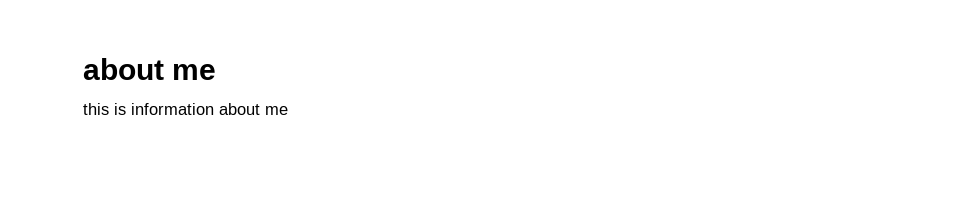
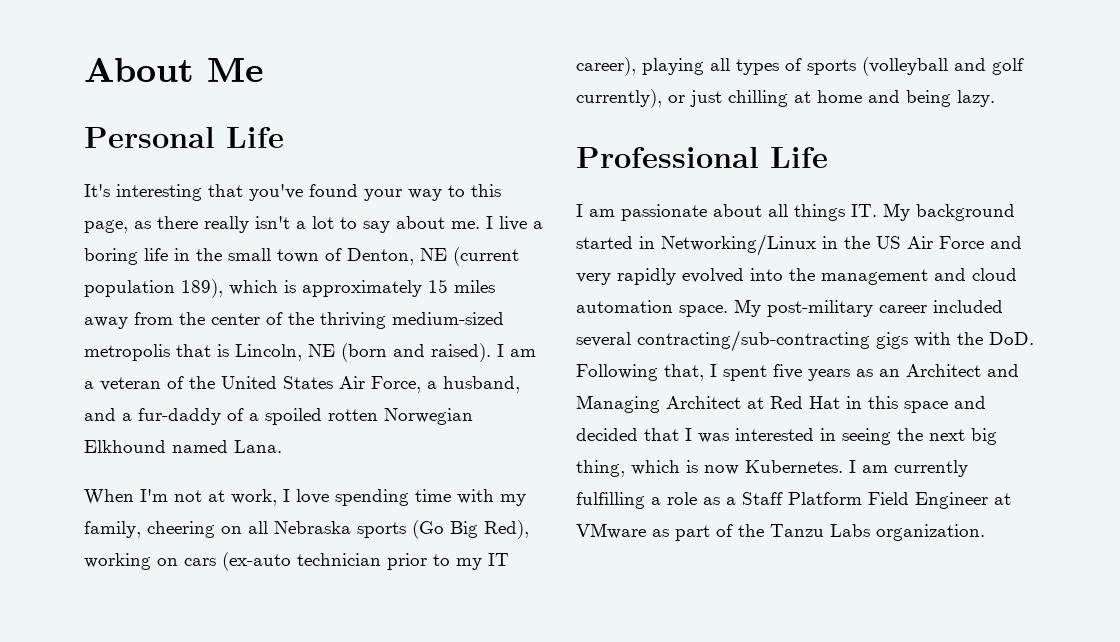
[83,58,217,80] [83,103,288,115] about me // this is information about me -> [84,57,263,82] [84,127,284,148] [84,184,501,201] [84,216,543,233] [84,247,519,266] [84,279,495,298] [84,312,504,329] [84,343,536,362] [84,376,520,393] [84,408,473,425] [84,440,282,453] [84,489,526,506] [84,520,529,539] [84,552,509,571] [576,57,1024,76] [576,89,995,108] [576,147,828,168] [576,203,1015,221] [576,234,1022,256] [576,268,1017,285] [576,299,1003,317] [576,330,1034,352] [576,364,1019,381] [576,395,986,413] [576,428,997,445] [576,460,968,477] [576,492,1011,509] [576,523,985,541] About Me // Personal Life // It's interesting that you've found your way to this page, as there really isn't a lot to say about me. I live a boring life in the small town of Denton, NE (current population 189), which is approximately 15 miles away from the center of the thriving medium-sized metropolis that is Lincoln, NE (born and raised). I am a veteran of the United States Air Force, a husband, and a fur-daddy of a spoiled rotten Norwegian Elkhound named Lana. // When I'm not at work, I love spending time with my family, cheering on all Nebraska sports (Go Big Red), working on cars (ex-auto technician prior to my IT career), playing all types of sports (volleyball and golf currently), or just chilling at home and being lazy. // Professional Life // I am passionate about all things IT. My background started in Networking/Linux in the US Air Force and very rapidly evolved into the management and cloud automation space. My post-military career included several contracting/sub-contracting gigs with the DoD. Following that, I spent five years as an Architect and Managing Architect at Red Hat in this space and decided that I was interested in seeing the next big thing, which is now Kubernetes. I am currently fulfilling a role as a Staff Platform Field Engineer at VMware as part of the Tanzu Labs organization.

